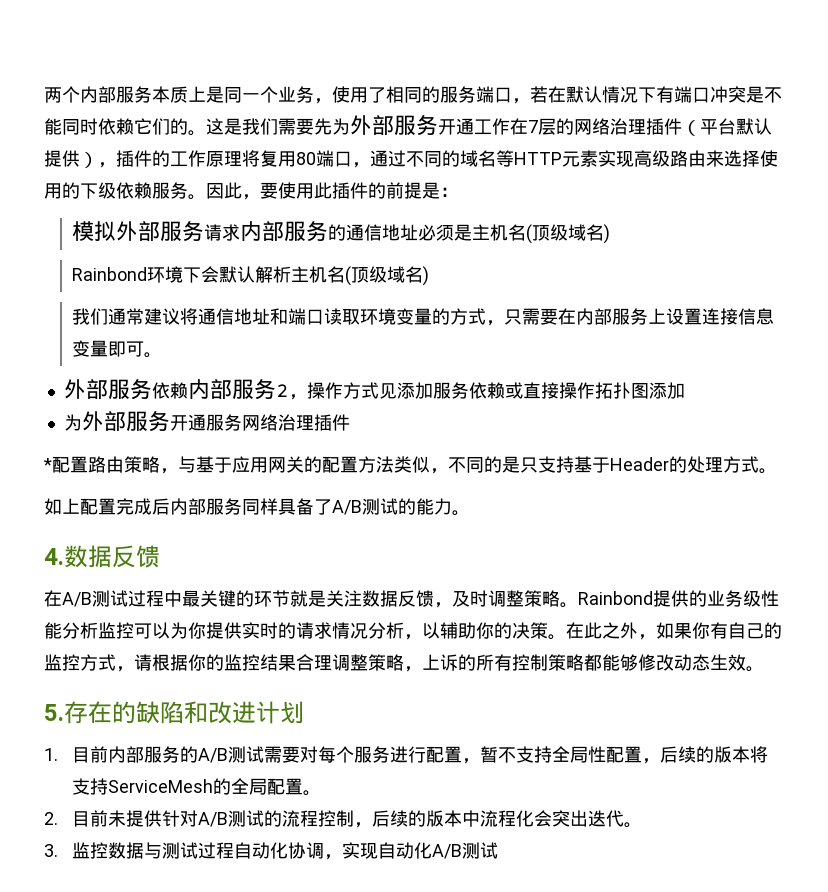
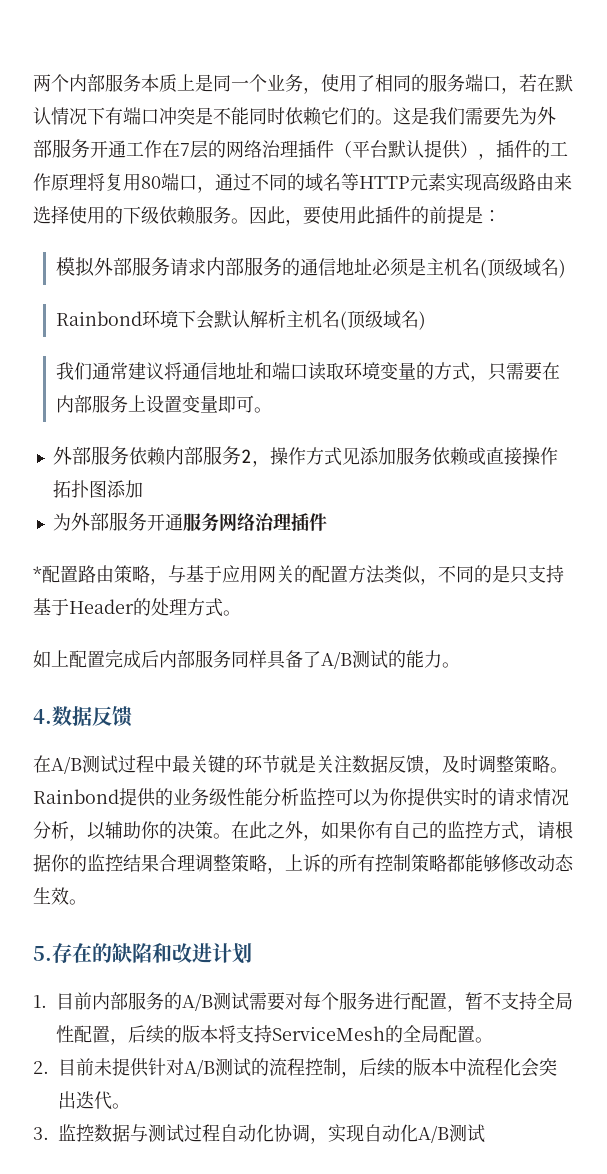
[702,308,775,325] 连接信息 -> (182, 404) none

